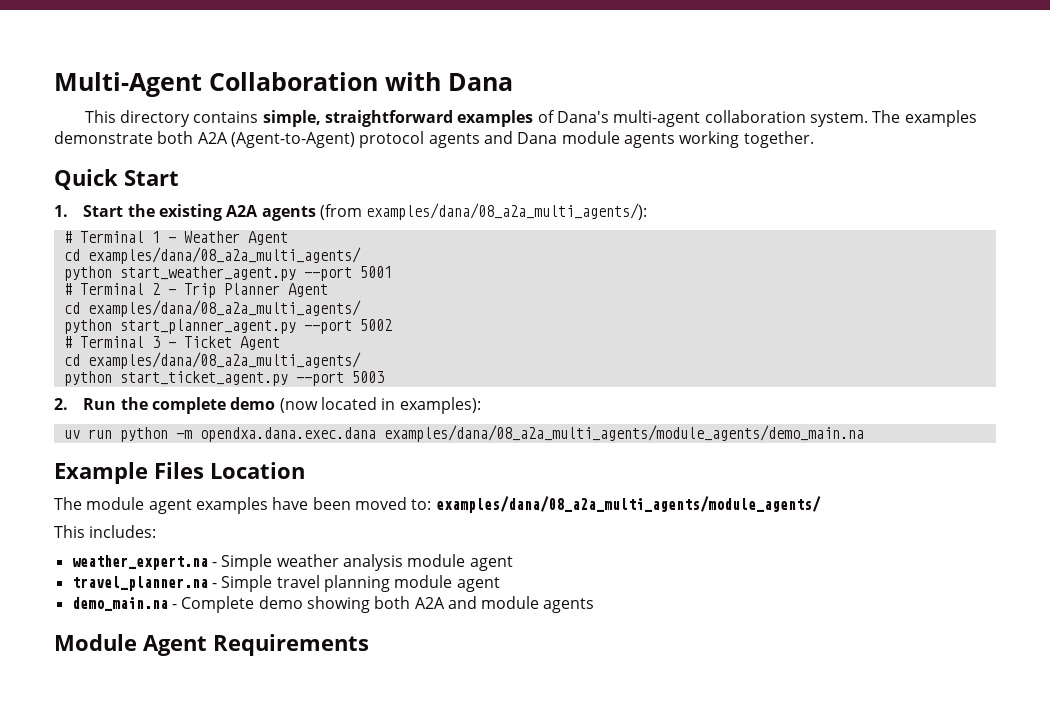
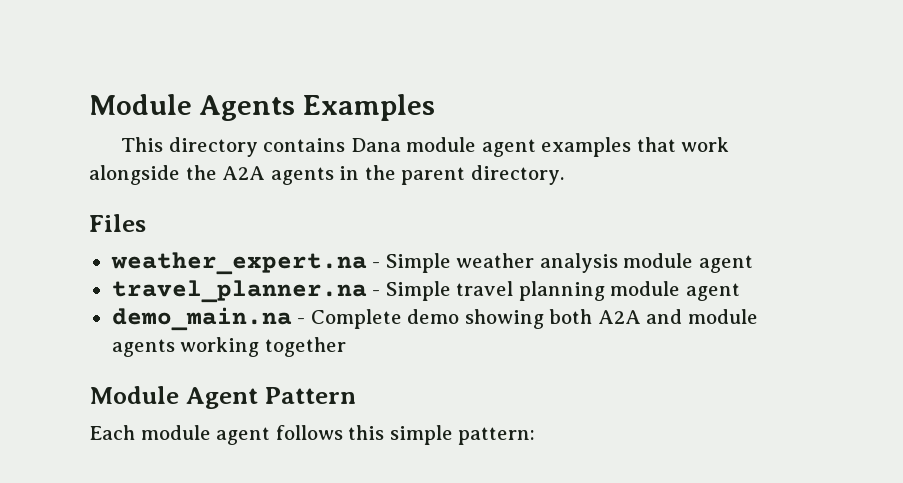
[54,72,513,97] Multi-Agent Collaboration with Dana -> [89,94,435,121] Module Agents Examples
[262,110,977,127] [54,131,814,148] [54,169,179,190] [54,203,648,221] [63,231,288,245] [63,247,361,264] [63,266,392,281] [63,283,328,298] [63,300,361,317] [63,319,392,334] [63,336,280,350] [63,352,361,369] [63,371,384,386] [54,397,481,414] [63,425,864,442] [54,462,305,484] [54,496,821,514] [54,525,157,538] simple, straightforward examples of Dana's multi-agent collaboration system. The examples demonstrate both A2A (Agent-to-Agent) protocol agents and Dana module agents working together. // Quick Start // 1. Start the existing A2A agents (from examples/dana/08_a2a_multi_agents/): // # Terminal 1 - Weather Agent // cd examples/dana/08_a2a_multi_agents/ // python start_weather_agent.py --port 5001 // # Terminal 2 - Trip Planner Agent // cd examples/dana/08_a2a_multi_agents/ // python start_planner_agent.py --port 5002 // # Terminal 3 - Ticket Agent // cd examples/dana/08_a2a_multi_agents/ // python start_ticket_agent.py --port 5003 // 2. Run the complete demo (now located in examples): // uv run python -m opendxa.dana.exec.dana examples/dana/08_a2a_multi_agents/module_agents/demo_main.na // Example Files Location // The module agent examples have been moved to: examples/dana/08_a2a_multi_agents/module_agents/ // This includes: -> [350,137,730,157] [89,165,564,185] [89,214,146,232] Dana module agent examples that work alongside the A2A agents in the parent directory. // Files
(595, 605) none -> [180,337,346,357] working together
[213,634,369,656] Requirements -> [264,387,356,404] [89,425,536,445] Pattern // Each module agent follows this simple pattern:

